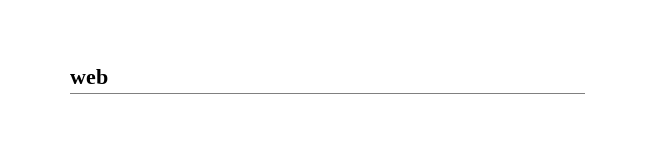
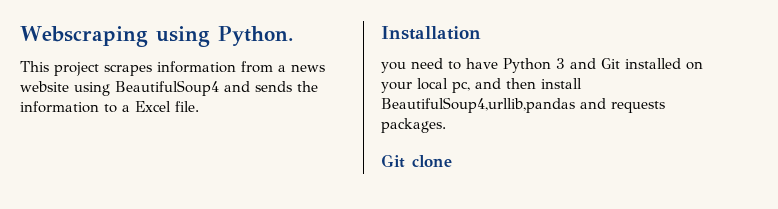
[70,69,108,84] web -> [20,26,294,47] [20,61,325,76] [20,80,318,96] [20,101,199,113] [381,26,481,40] [381,58,703,73] [381,78,582,93] [381,97,665,113] [381,118,446,133] [381,154,452,168] Webscraping using Python. // This project scrapes information from a news website using BeautifulSoup4 and sends the information to a Excel file. // Installation // you need to have Python 3 and Git installed on your local pc, and then install BeautifulSoup4,urllib,pandas and requests packages. // Git clone

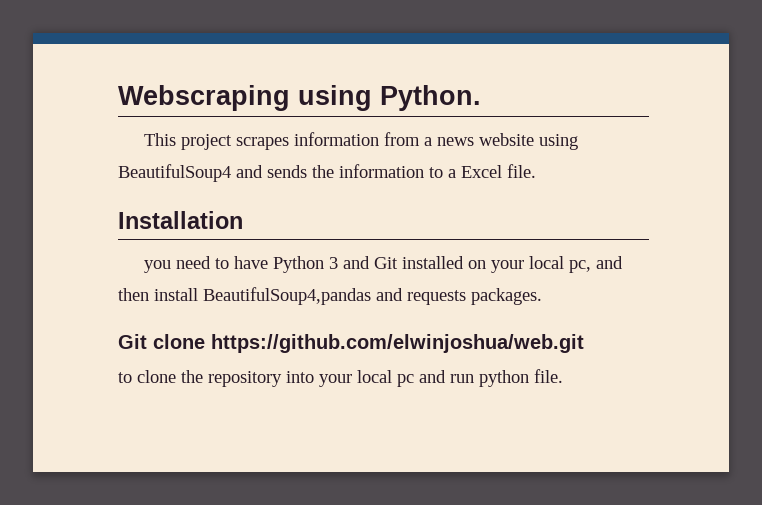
[381,97,575,113] BeautifulSoup4,urllib,pandas -> [203,287,371,305] BeautifulSoup4,pandas
(452, 161) none -> [211,334,584,353] [118,369,563,387] https://github.com/elwinjoshua/web.git // to clone the repository into your local pc and run python file.

